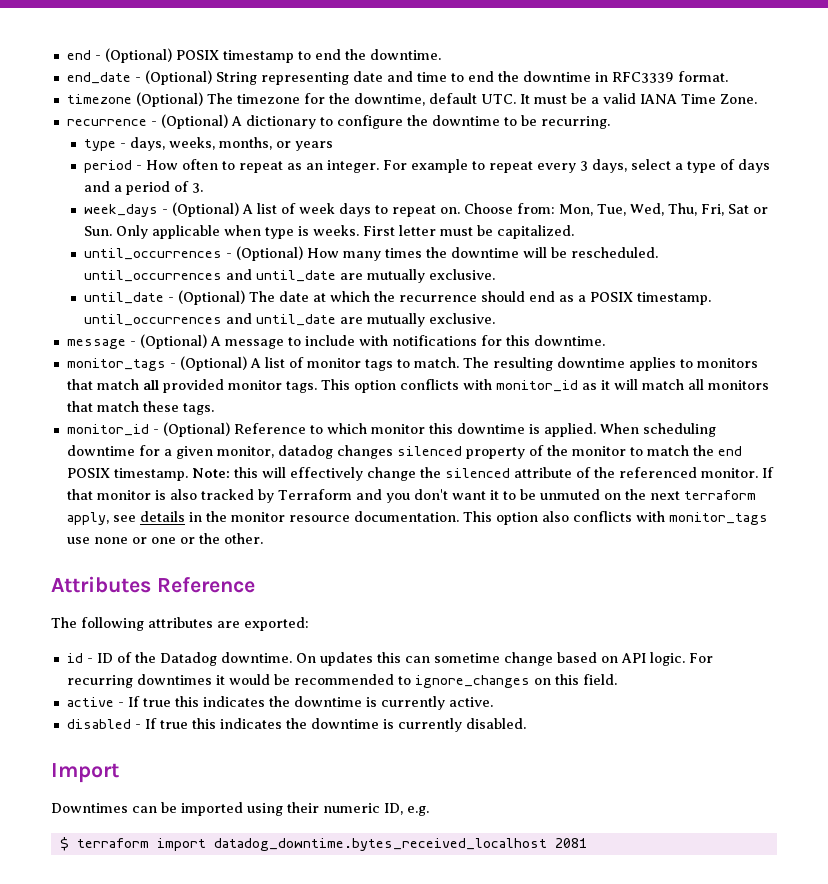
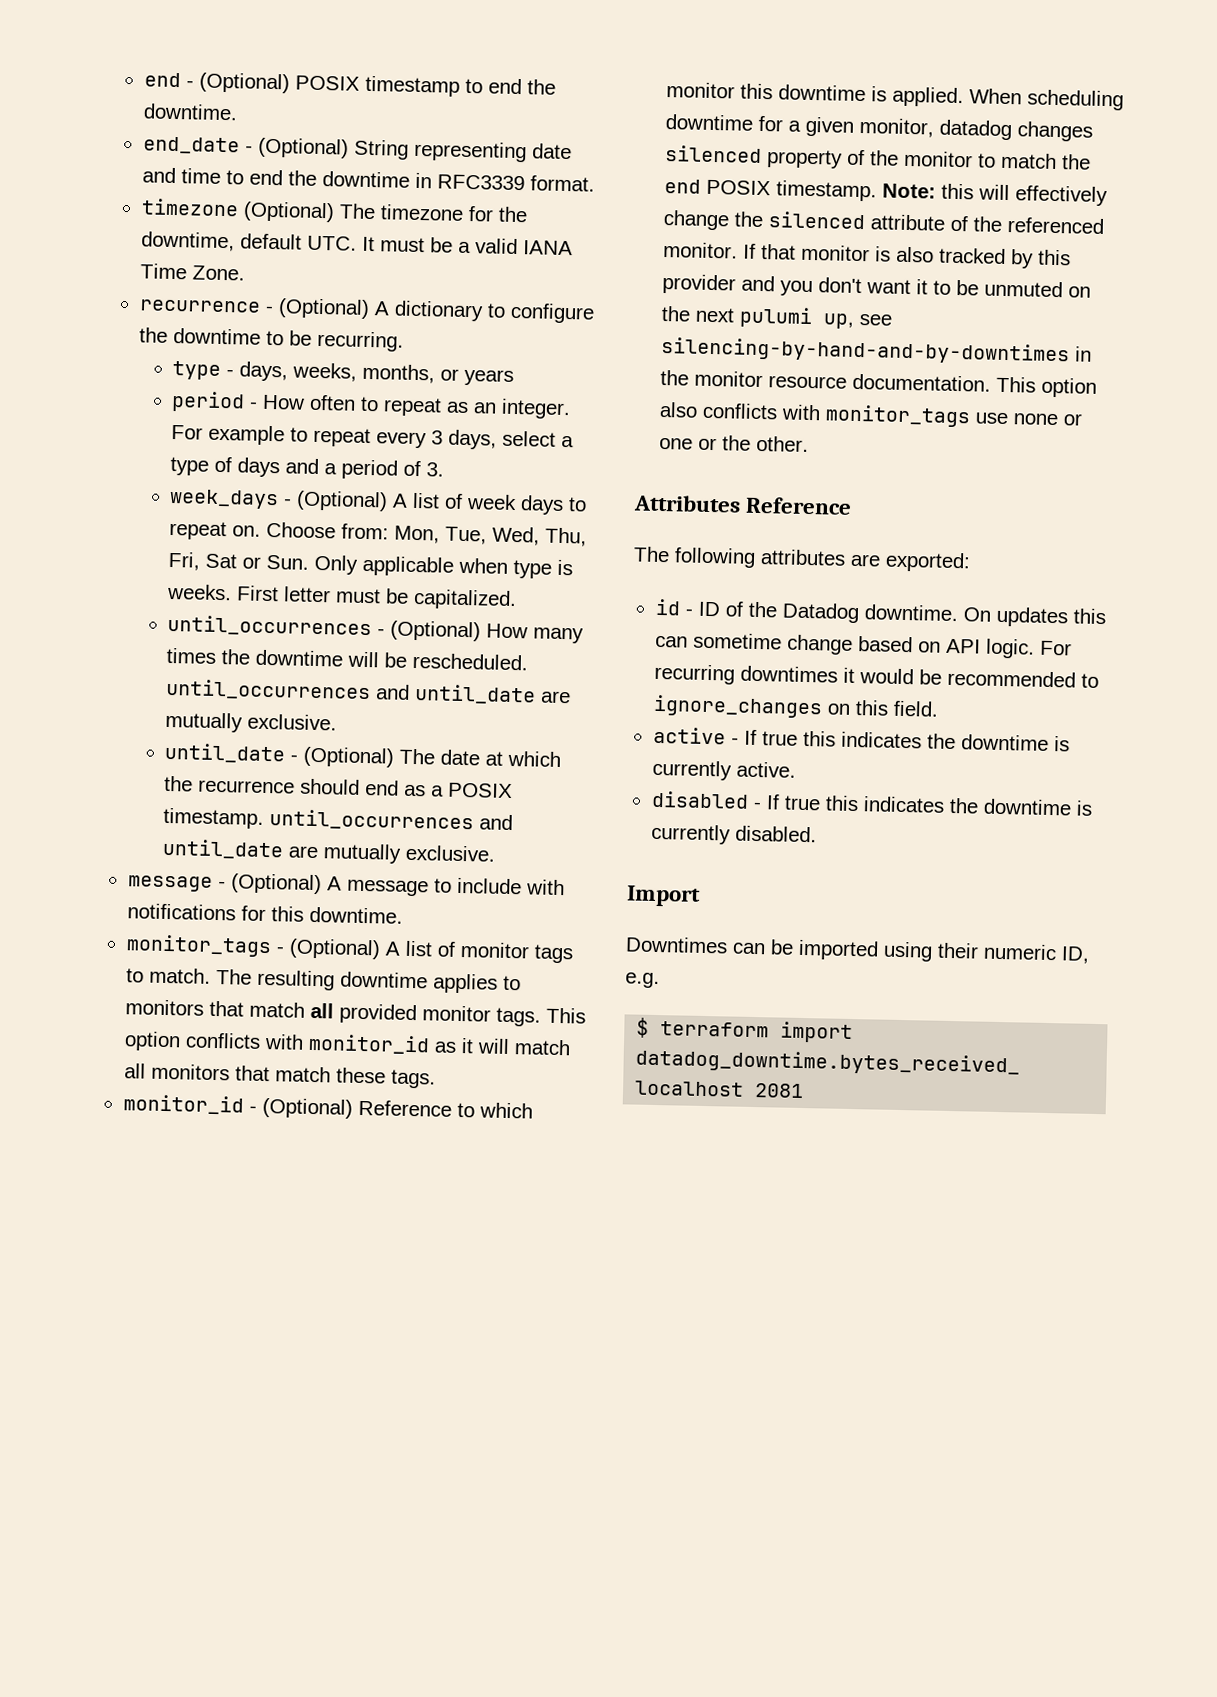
[277,489,352,500] Terraform -> [1037,249,1071,266] [661,273,736,295] this provider
[683,490,756,500] [66,511,185,525] terraform apply, see details -> [738,306,892,329] [660,336,1070,366] pulumi up, see silencing-by-hand-and-by-downtimes

